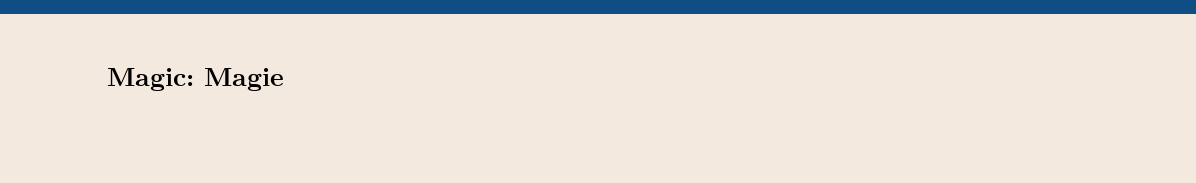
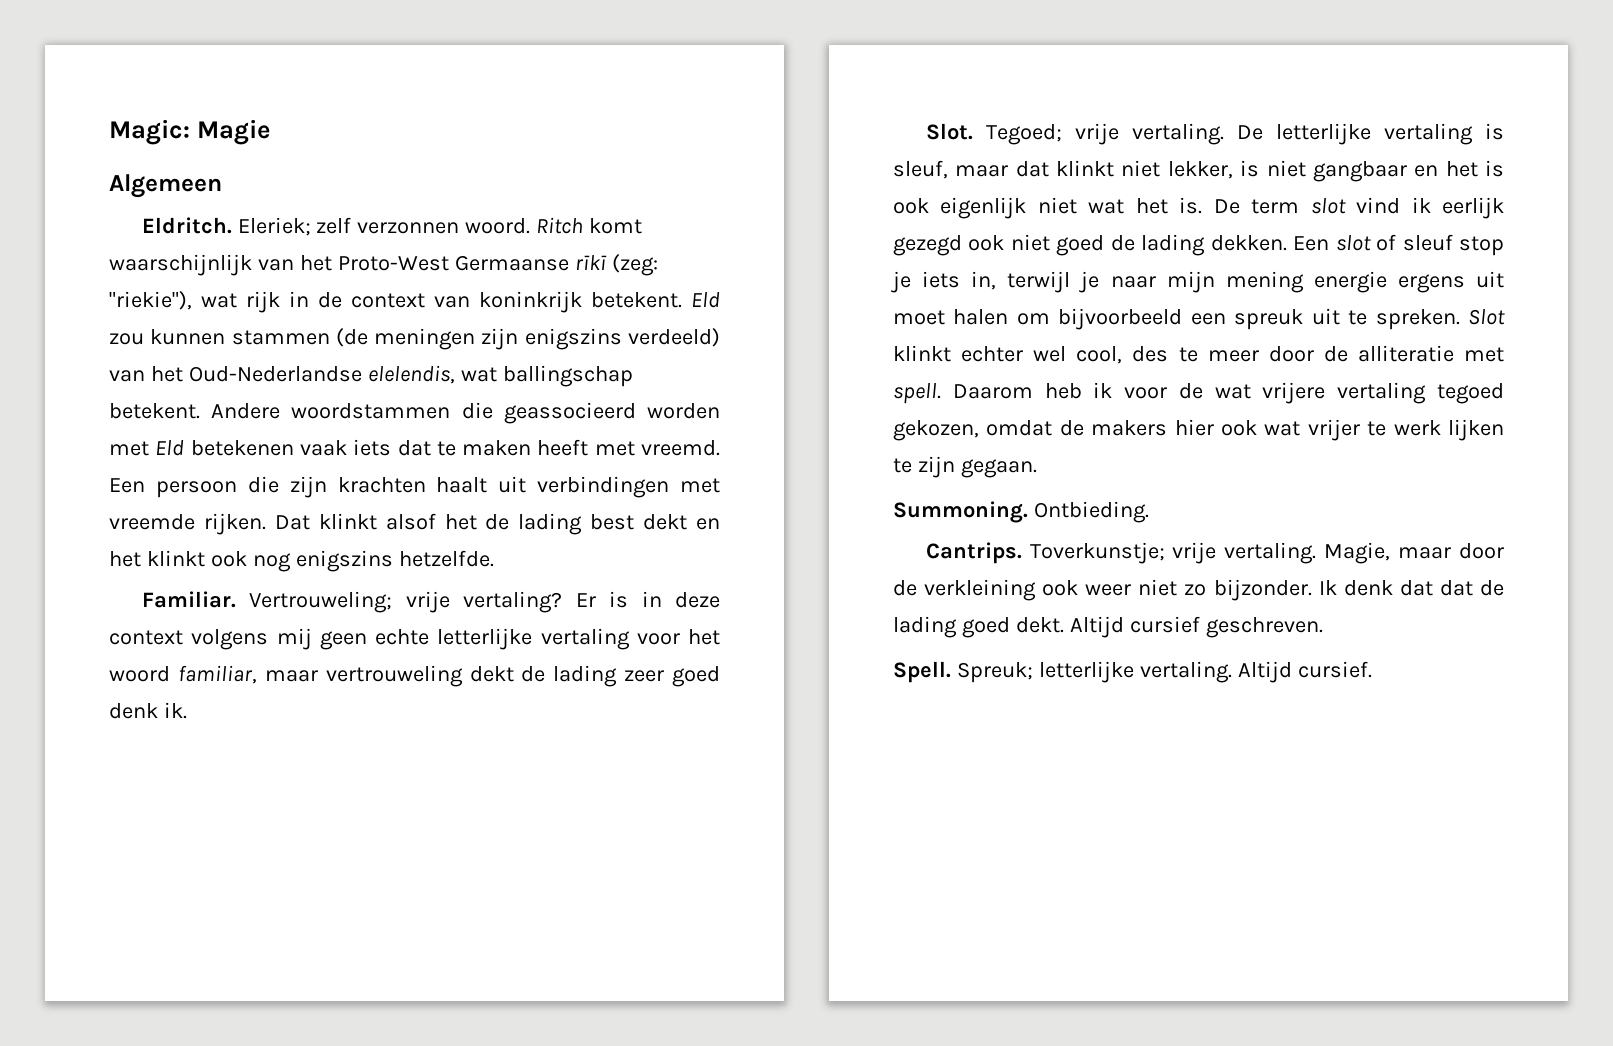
(284, 79) none -> [109,174,222,198] [141,217,643,236] [109,254,658,276] [109,291,720,313] [109,328,721,350] [109,365,633,387] [109,402,720,424] [109,439,720,456] [109,476,720,498] [109,513,720,535] [109,550,494,572] [141,591,720,613] [109,628,720,650] [109,665,720,687] [109,702,187,719] [925,123,1504,145] [893,160,1504,182] [893,197,1504,219] [893,234,1504,256] [891,271,1504,293] [893,308,1505,330] [893,345,1504,364] [893,382,1504,404] [893,419,1504,441] [893,456,1037,478] [893,501,1149,523] [925,542,1504,564] [893,579,1504,601] [893,616,1323,638] [893,661,1372,683] // Algemeen // Eldritch. Eleriek; zelf verzonnen woord. Ritch komt waarschijnlijk van het Proto-West Germaanse rīkī (zeg: "riekie"), wat rijk in de context van koninkrijk betekent. Eld zou kunnen stammen (de meningen zijn enigszins verdeeld) van het Oud-Nederlandse elelendis, wat ballingschap betekent. Andere woordstammen die geassocieerd worden met Eld betekenen vaak iets dat te maken heeft met vreemd. Een persoon die zijn krachten haalt uit verbindingen met vreemde rijken. Dat klinkt alsof het de lading best dekt en het klinkt ook nog enigszins hetzelfde. // Familiar. Vertrouweling; vrije vertaling? Er is in deze context volgens mij geen echte letterlijke vertaling voor het woord familiar, maar vertrouweling dekt de lading zeer goed denk ik. // Slot. Tegoed; vrije vertaling. De letterlijke vertaling is sleuf, maar dat klinkt niet lekker, is niet gangbaar en het is ook eigenlijk niet wat het is. De term slot vind ik eerlijk gezegd ook niet goed de lading dekken. Een slot of sleuf stop je iets in, terwijl je naar mijn mening energie ergens uit moet halen om bijvoorbeeld een spreuk uit te spreken. Slot klinkt echter wel cool, des te meer door de alliteratie met spell. Daarom heb ik voor de wat vrijere vertaling tegoed gekozen, omdat de makers hier ook wat vrijer te werk lijken te zijn gegaan. // Summoning. Ontbieding. // Cantrips. Toverkunstje; vrije vertaling. Magie, maar door de verkleining ook weer niet zo bijzonder. Ik denk dat dat de lading goed dekt. Altijd cursief geschreven. // Spell. Spreuk; letterlijke vertaling. Altijd cursief.

